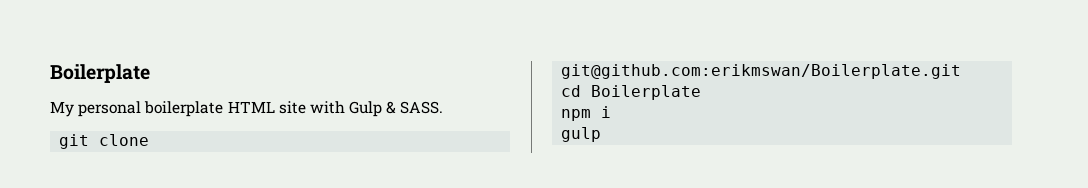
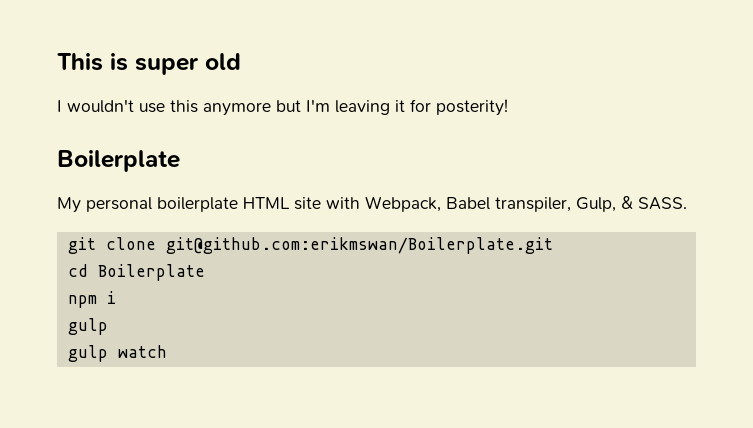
(50, 73) none -> [57,53,241,75] [57,99,508,116] This is super old // I wouldn't use this anymore but I'm leaving it for posterity! //
[349,101,383,117] Gulp -> [365,196,616,212] Webpack, Babel transpiler, Gulp,
(602, 134) none -> [67,345,167,362] // gulp watch

